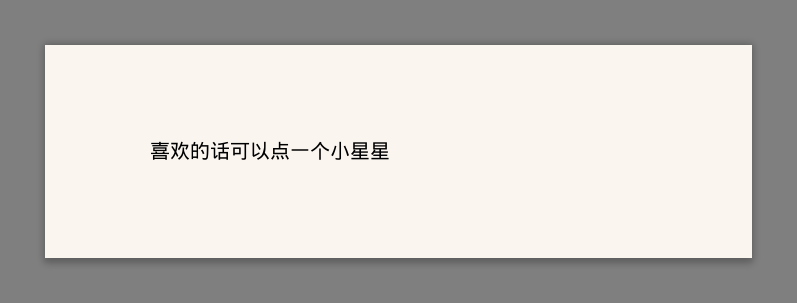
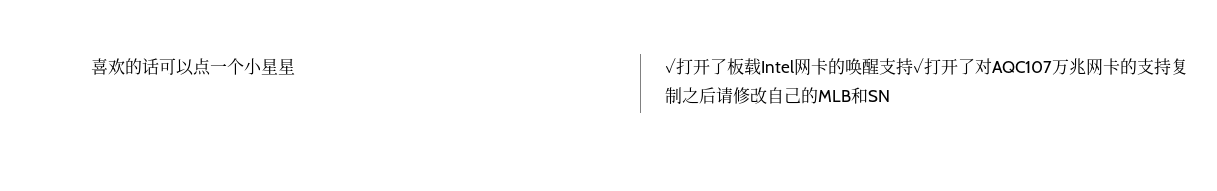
(390, 151) none -> [665,58,1188,76] [665,87,890,104] // ✓打开了板载Intel网卡的唤醒支持✓打开了对AQC107万兆网卡的支持复制之后请修改自己的MLB和SN

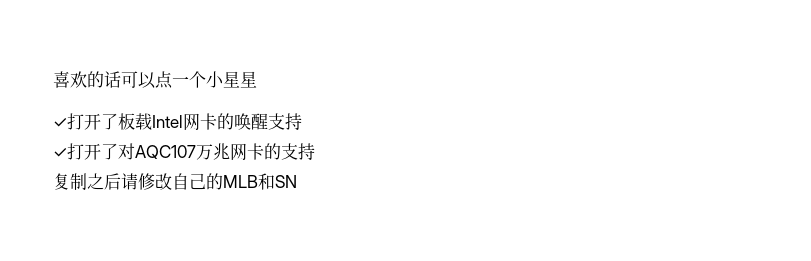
(913, 66) none -> (302, 121) //
(1171, 66) none -> (315, 151) //

